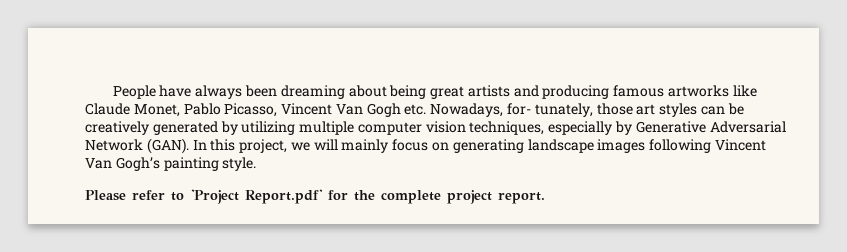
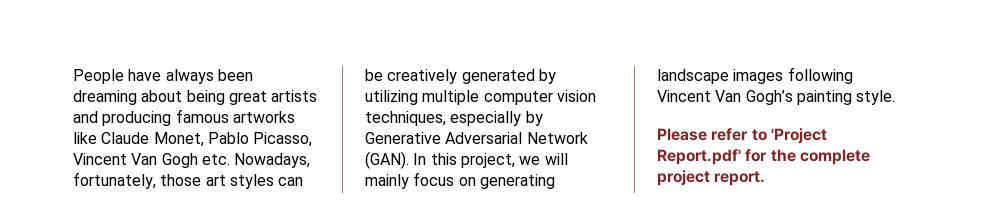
[507,103,593,117] for- tunately, -> [73,172,156,189] fortunately,

